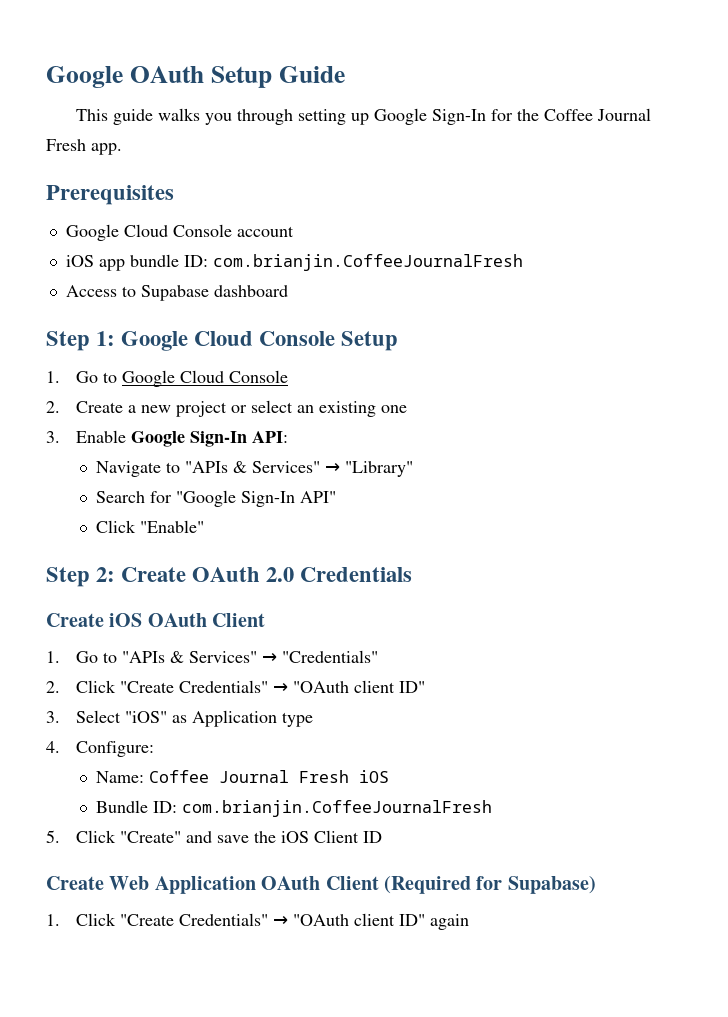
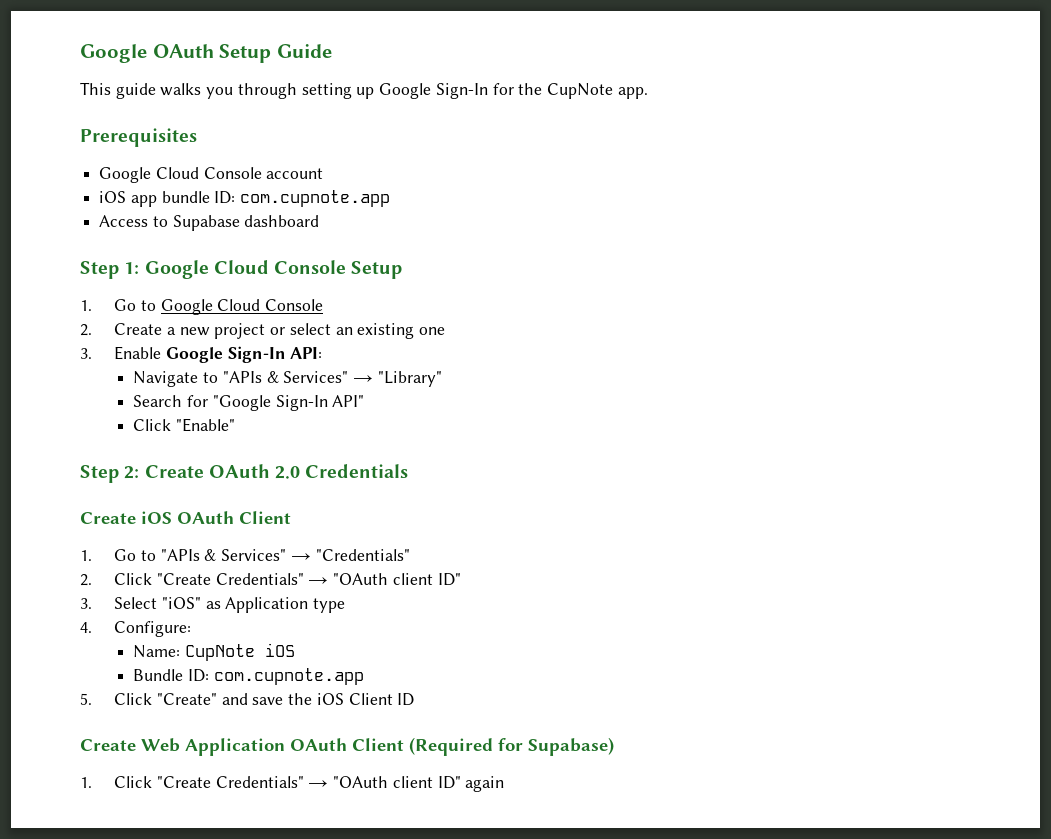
[544,108,652,121] [46,139,86,151] Coffee Journal Fresh -> [546,83,613,99] CupNote
[212,254,523,271] com.brianjin.CoffeeJournalFresh -> [240,190,391,207] com.cupnote.app
[149,770,350,783] Coffee Journal Fresh -> [185,644,256,661] CupNote
[182,800,493,817] com.brianjin.CoffeeJournalFresh -> [213,668,364,685] com.cupnote.app

